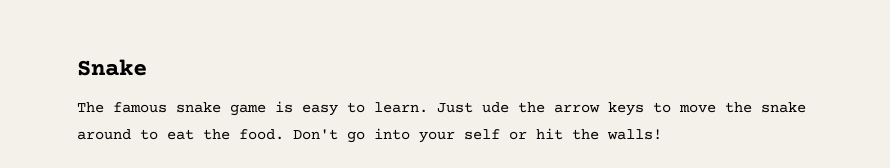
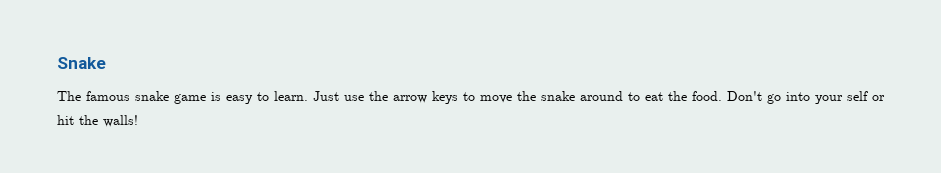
[482,102,509,113] ude -> [344,95,364,101] use

